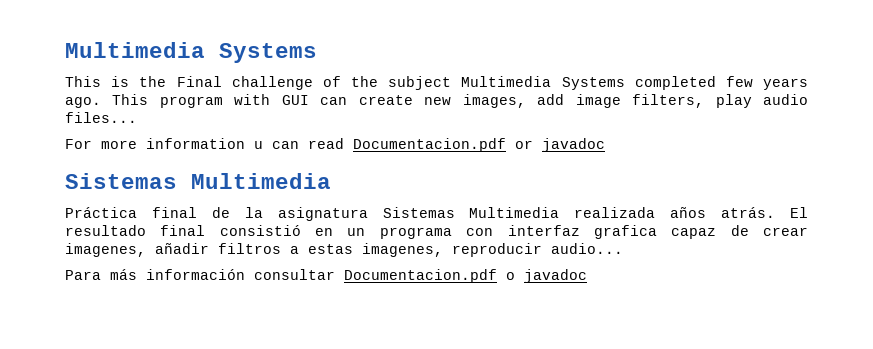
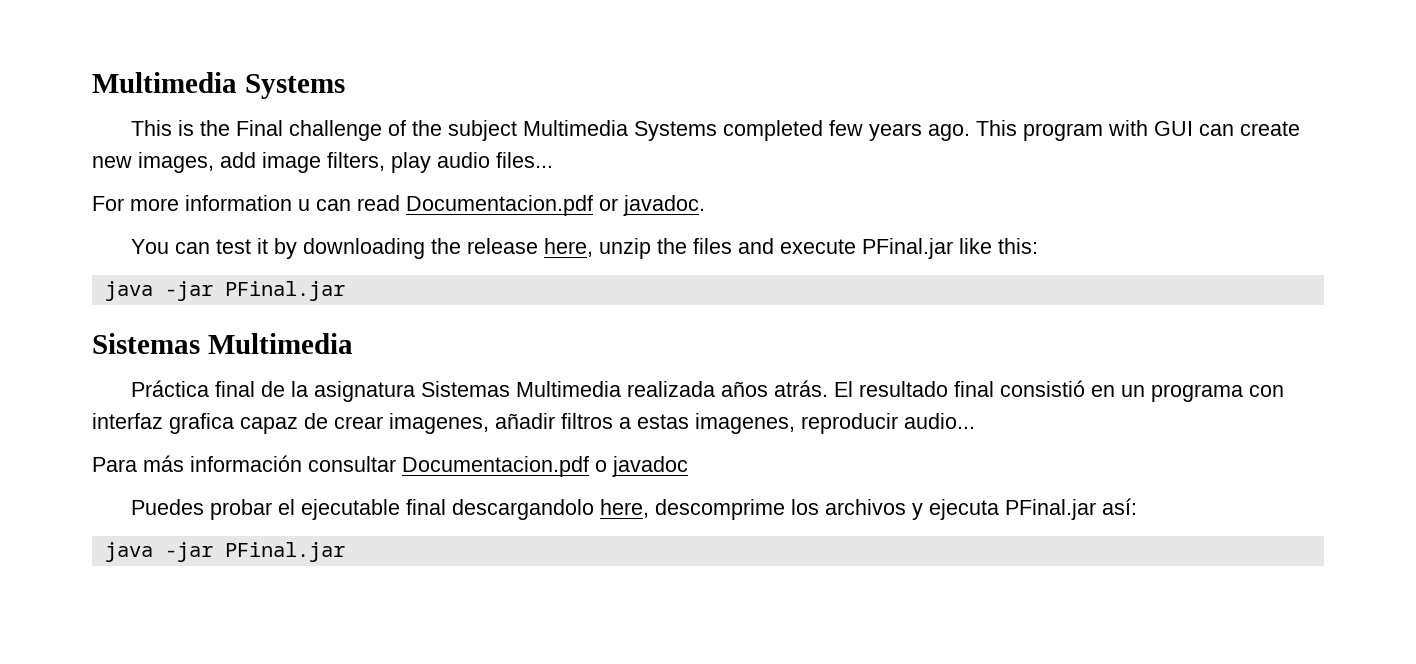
[542,138,605,152] javadoc -> [623,195,705,216] [131,238,1039,259] [104,281,345,301] javadoc. // You can test it by downloading the release here, unzip the files and execute PFinal.jar like this: // java -jar PFinal.jar
(587, 276) none -> [131,498,1138,520] [104,542,345,562] // Puedes probar el ejecutable final descargandolo here, descomprime los archivos y ejecuta PFinal.jar así: // java -jar PFinal.jar

